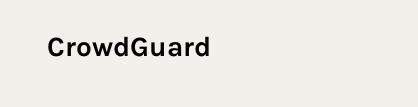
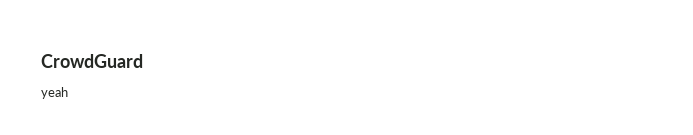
(211, 46) none -> [41,87,68,99] // yeah

